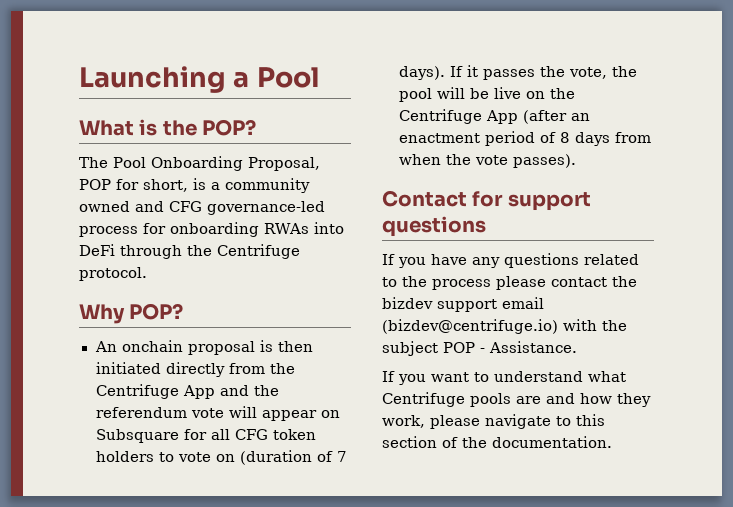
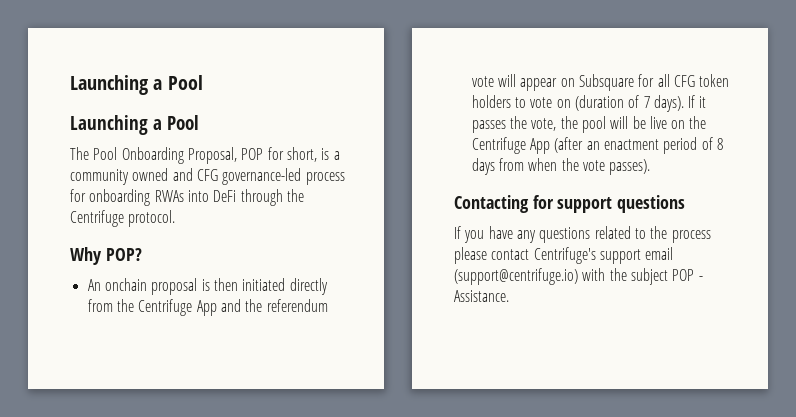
[79,66,320,93] [79,119,257,136] Launching a Pool // What is the POP? -> [70,75,203,95] [70,115,199,135] Launching a Pool // Launching a Pool
[382,190,467,207] Contact -> [454,195,529,213] Contacting
[612,276,637,287] [382,297,433,309] the bizdev -> [533,247,596,264] Centrifuge's
[382,319,558,334] (bizdev@centrifuge.io) -> [454,268,578,285] (support@centrifuge.io)
[382,371,626,385] [382,392,651,407] [382,414,605,429] [382,436,612,448] // If you want to understand what Centrifuge pools are and how they work, please navigate to this section of the documentation. -> (509, 296) none

